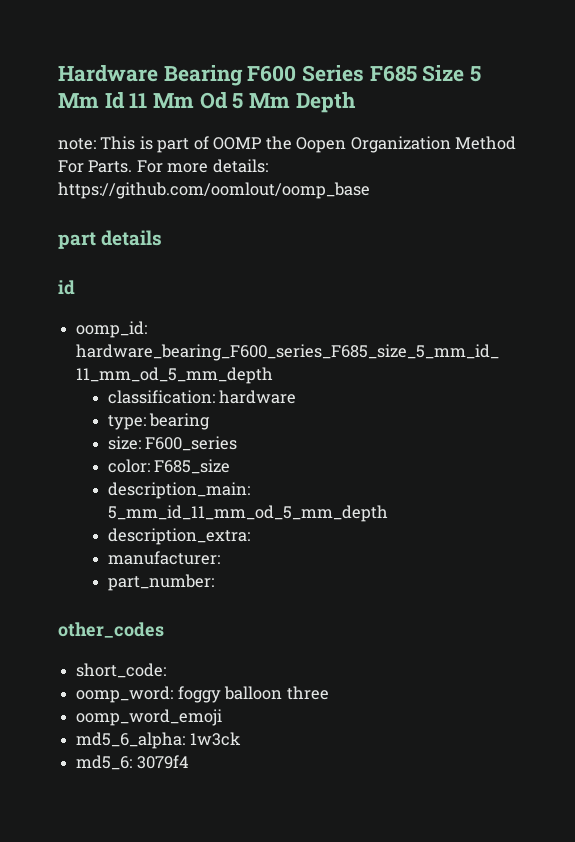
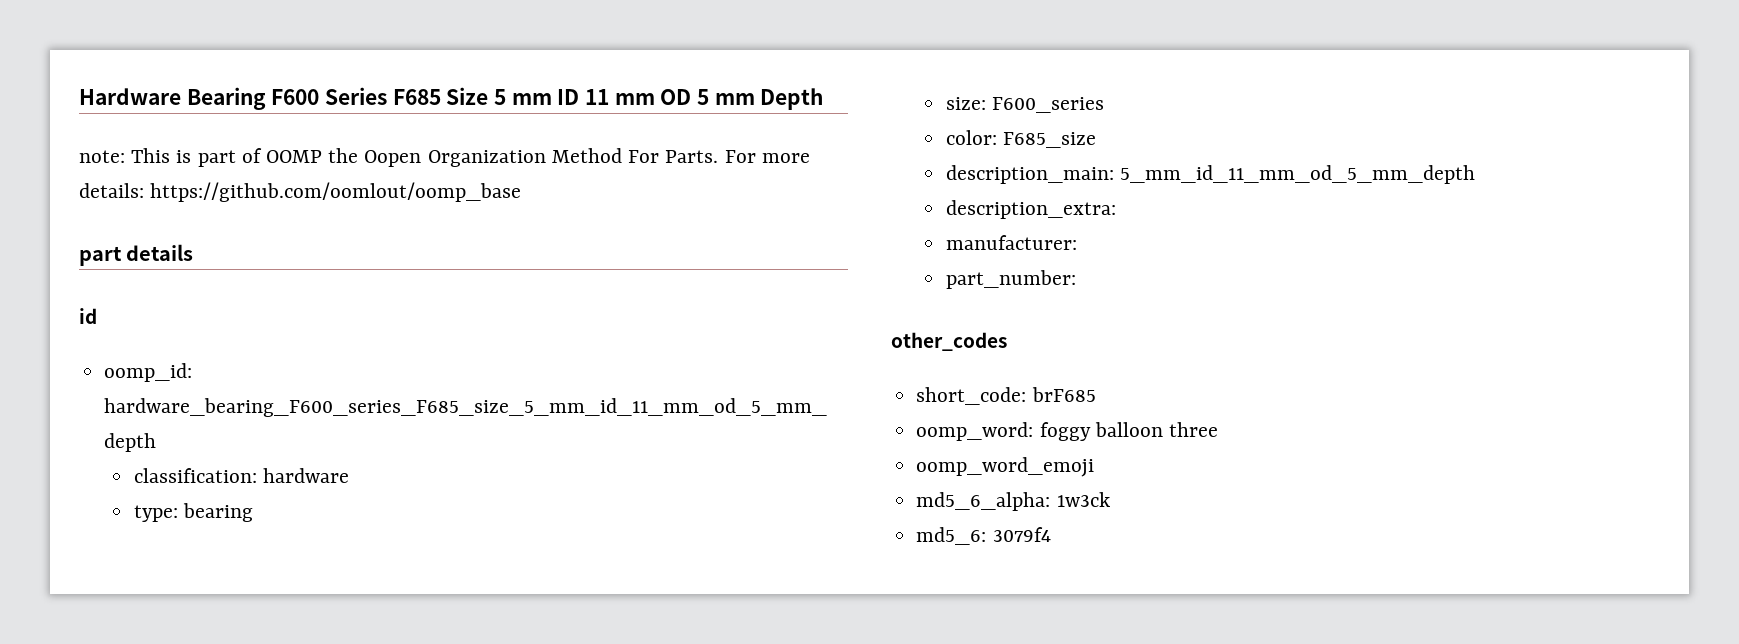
[58,92,291,109] Mm Id 11 Mm Od 5 Mm -> [511,89,755,105] mm ID 11 mm OD 5 mm
(167, 670) none -> [1031,387,1096,402] brF685

